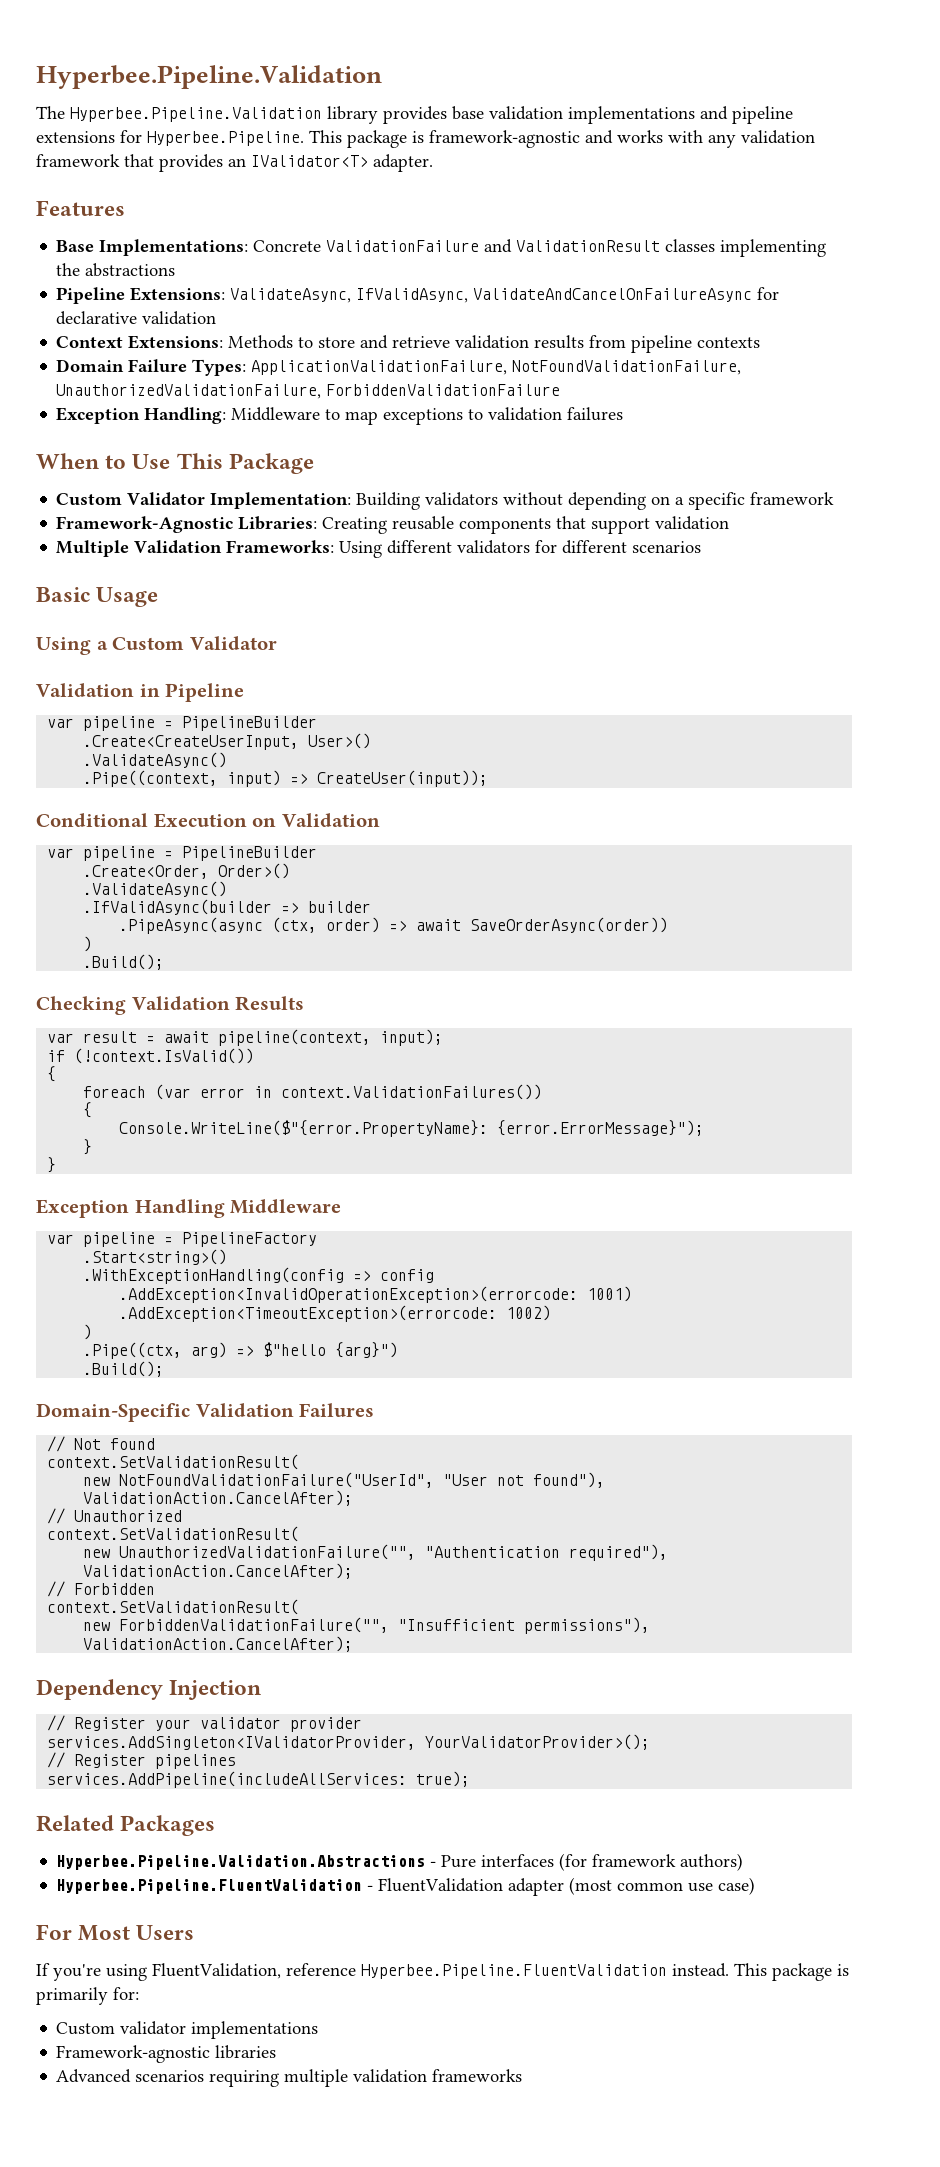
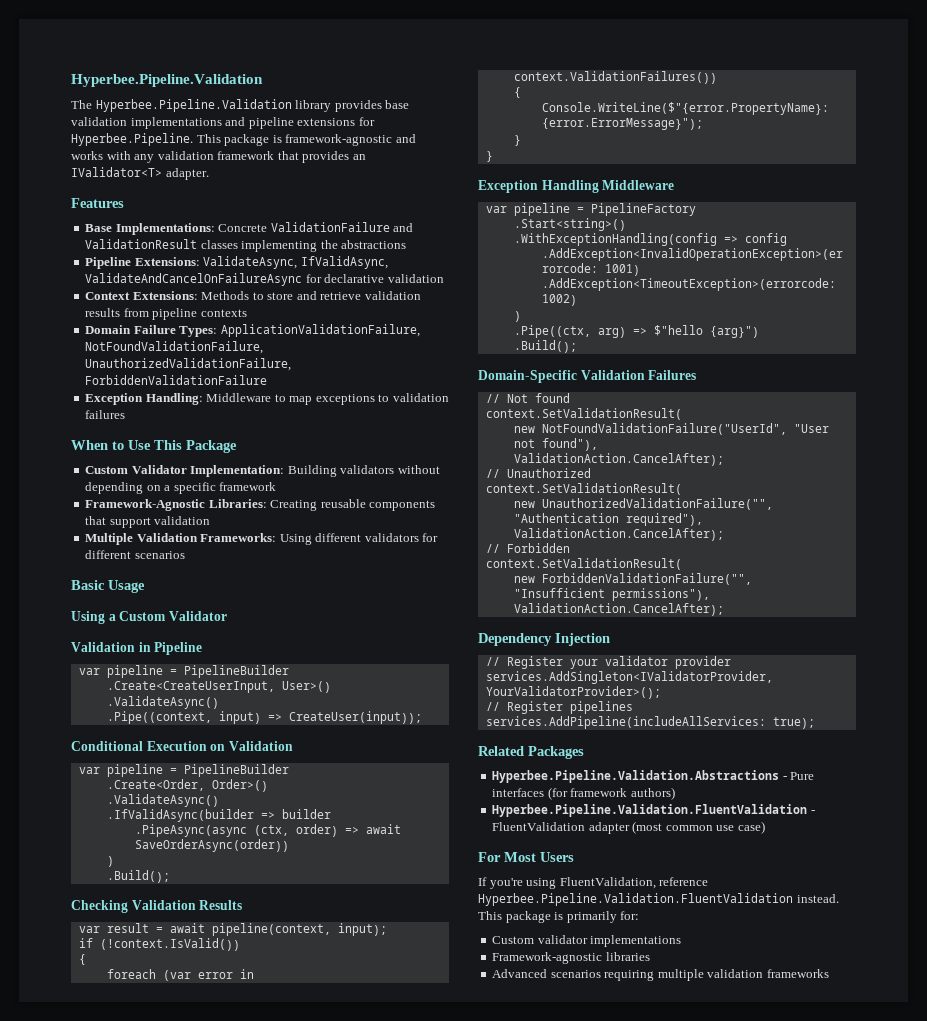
[56,1879,363,1894] Hyperbee.Pipeline.FluentValidation -> [492,804,808,817] Hyperbee.Pipeline.Validation.FluentValidation
[361,1964,667,1979] Hyperbee.Pipeline.FluentValidation -> [478,893,793,906] Hyperbee.Pipeline.Validation.FluentValidation

